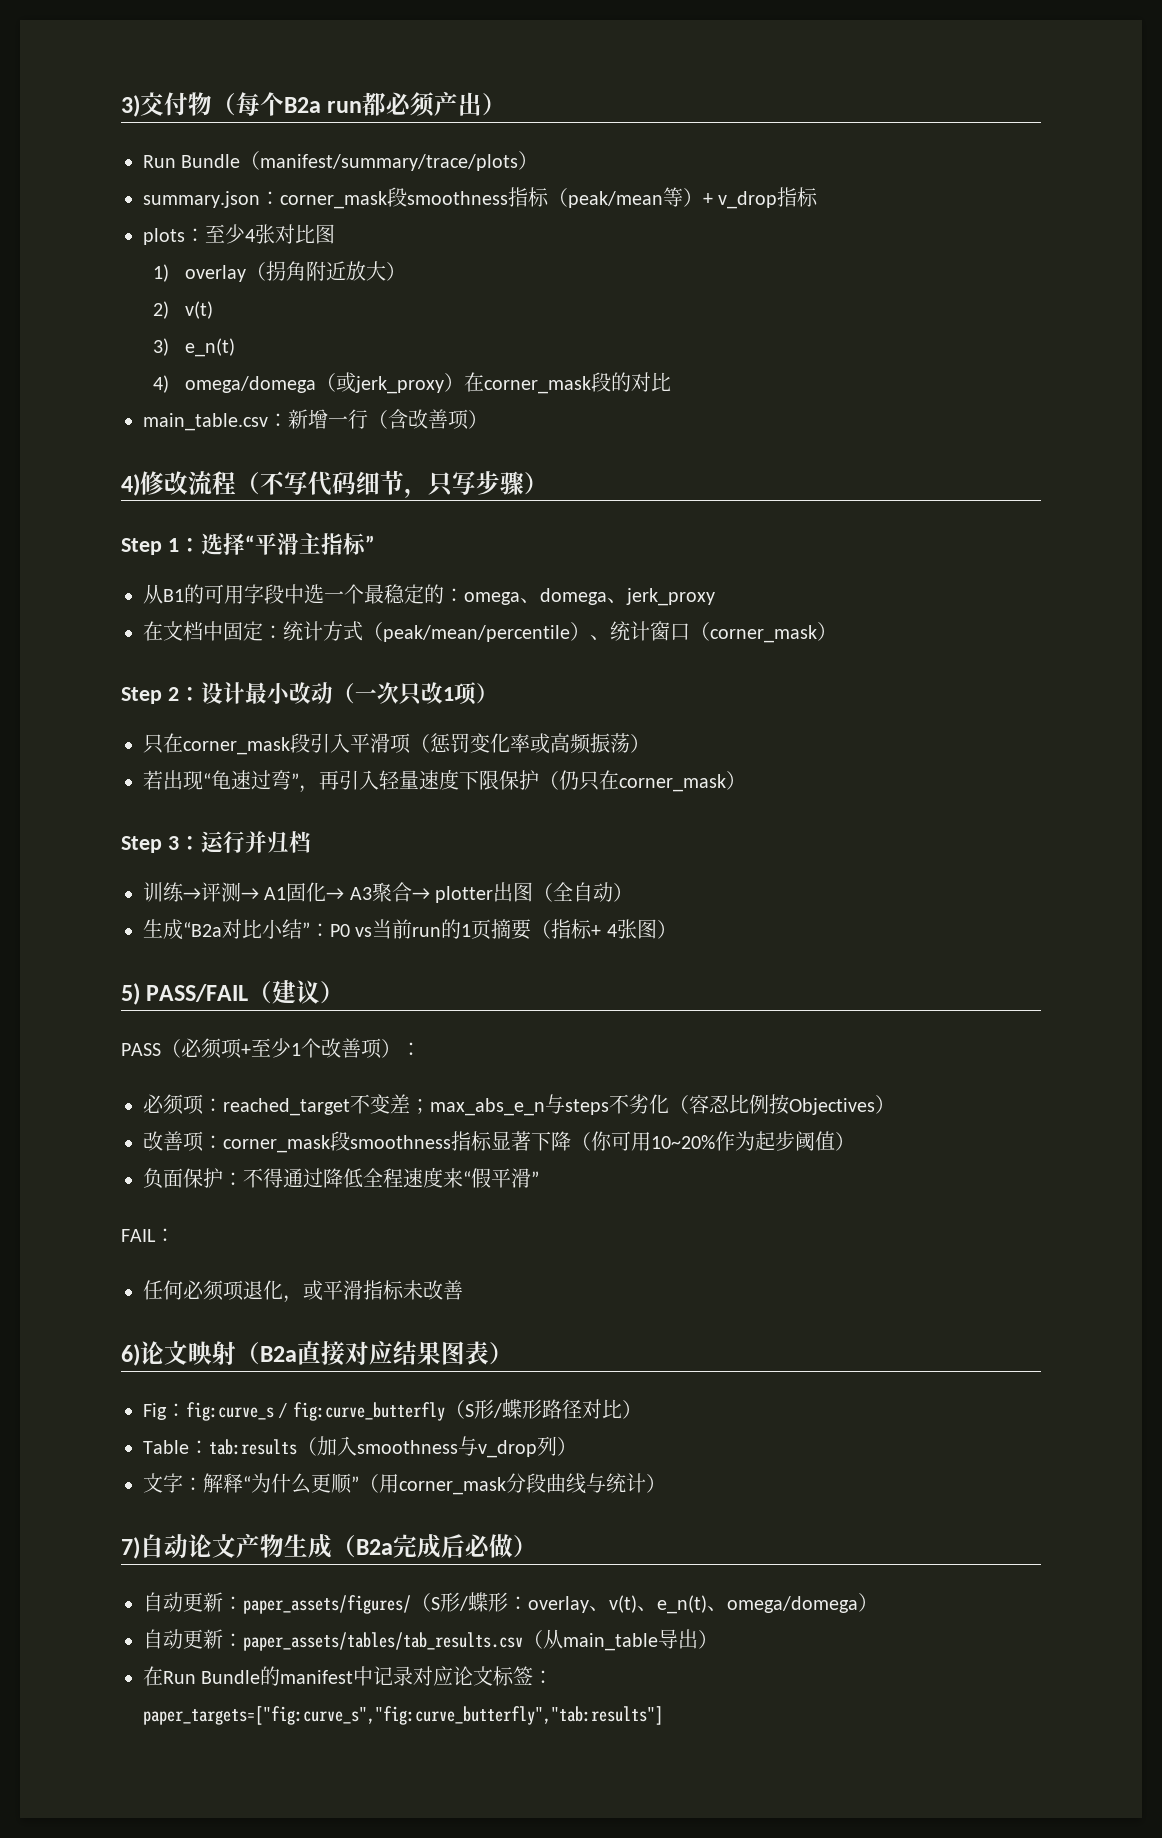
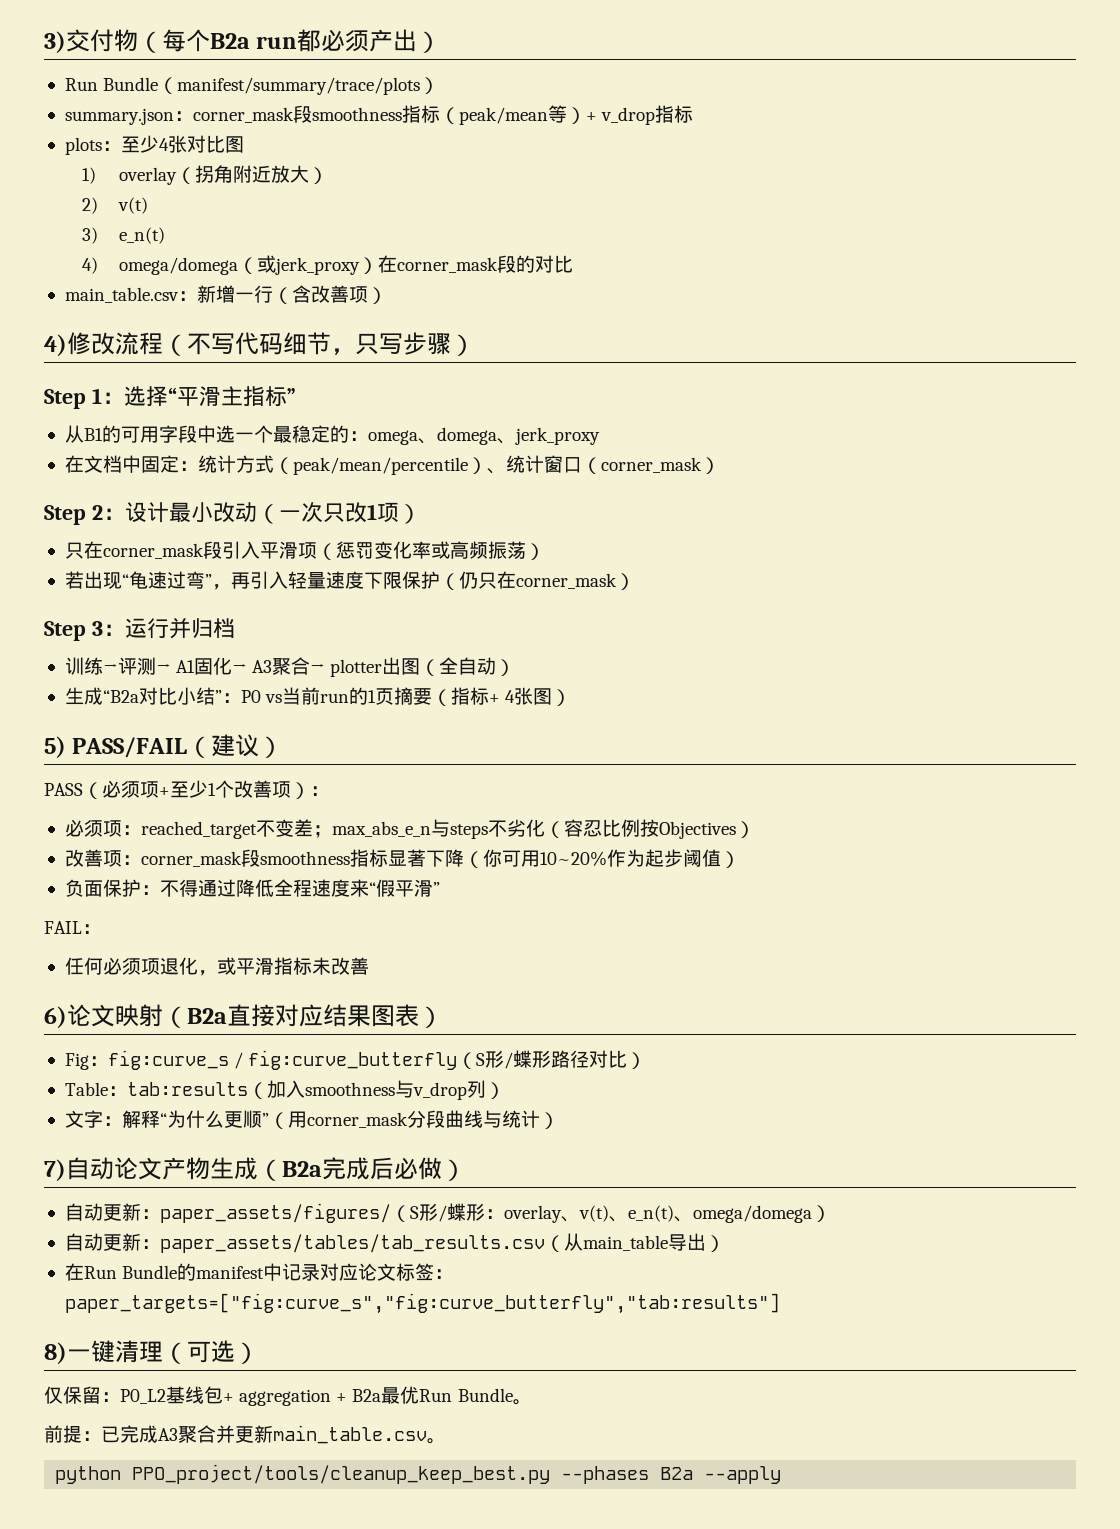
(663, 1715) none -> [44,1340,259,1364] [44,1386,532,1406] [44,1425,446,1444] [55,1464,782,1484] // 8)一键清理（可选） // 仅保留：P0_L2基线包+ aggregation + B2a最优Run Bundle。 // 前提：已完成A3聚合并更新main_table.csv。 // python PPO_project/tools/cleanup_keep_best.py --phases B2a --apply

